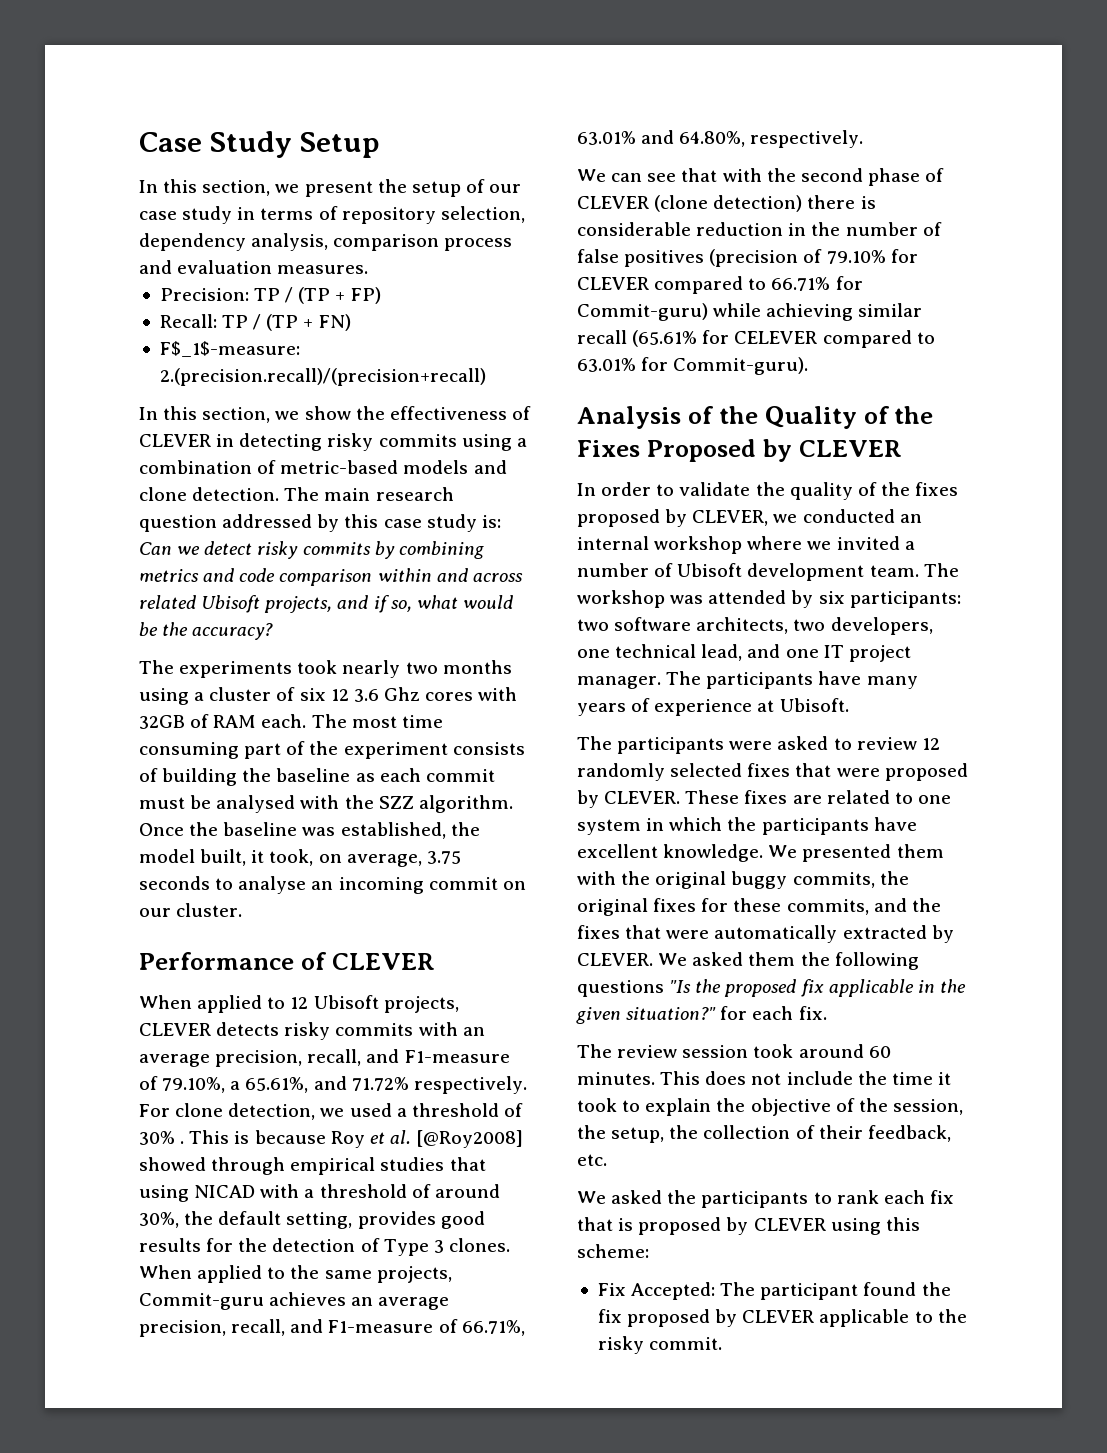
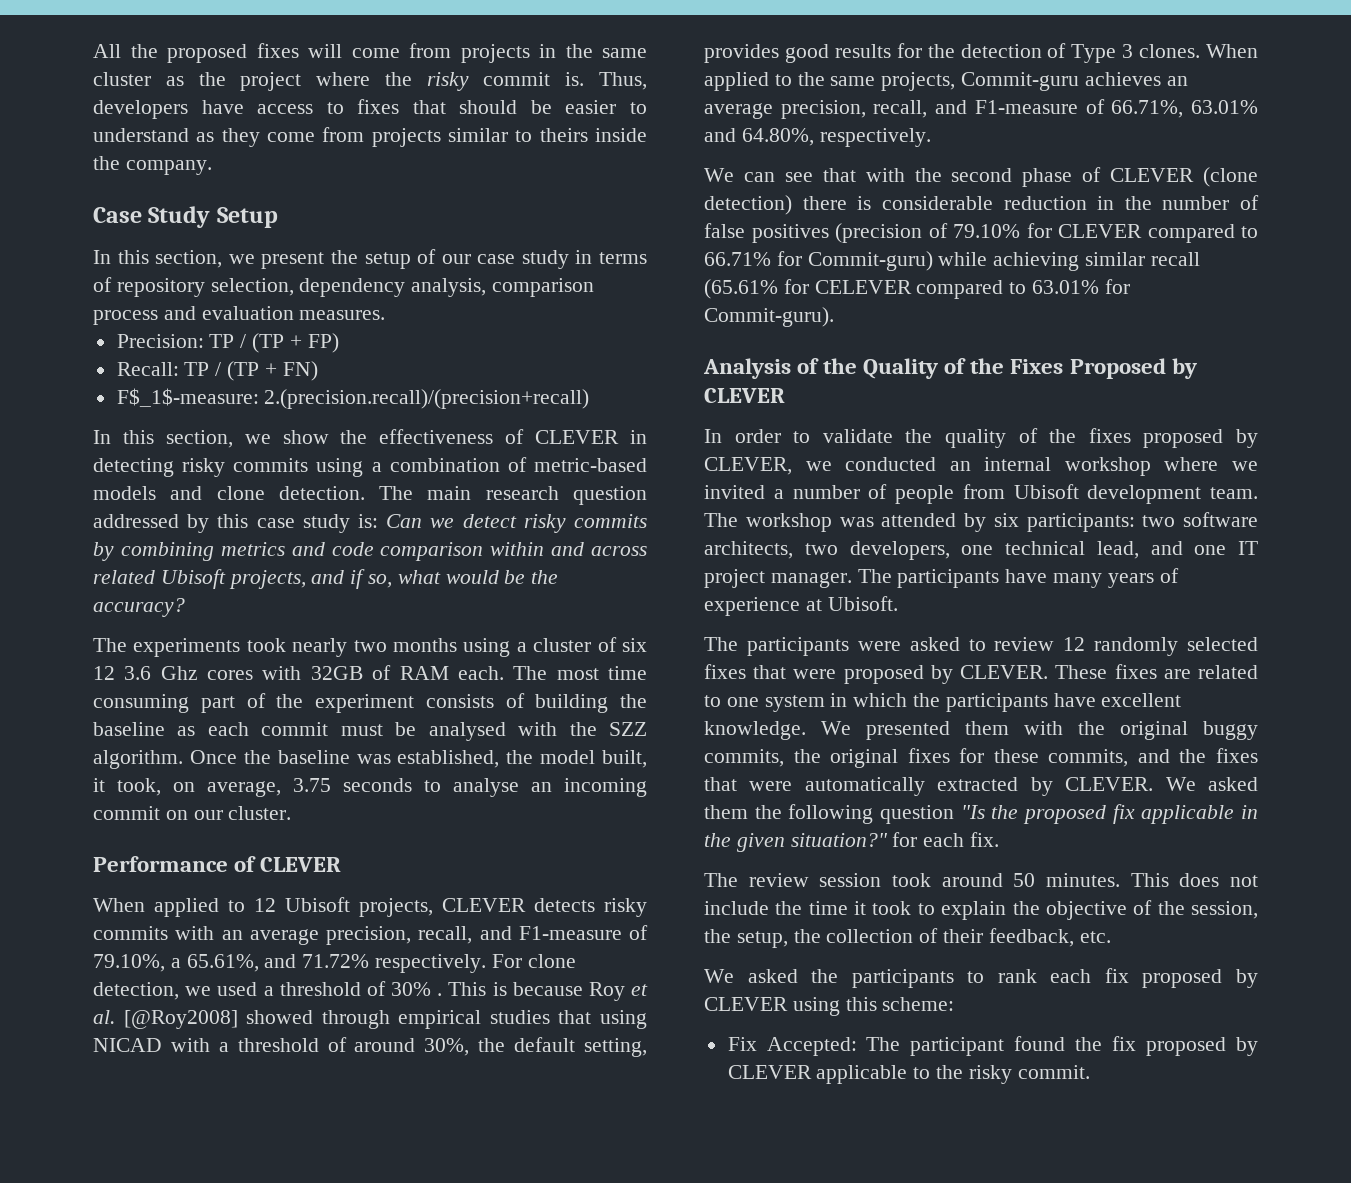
(139, 142) none -> [93,43,647,63] [93,72,647,91] [93,99,647,119] [93,127,647,147] [93,156,212,175] All the proposed fixes will come from projects in the same cluster as the project where the risky commit is. Thus, developers have access to fixes that should be easier to understand as they come from projects similar to theirs inside the company. //
(674, 570) none -> [895,484,1005,504] people from
[577,980,664,997] questions -> [880,805,954,824] question
[868,1046,891,1058] 60 -> [1013,873,1036,887] 50
[577,1217,634,1231] that is -> (1129, 975) none

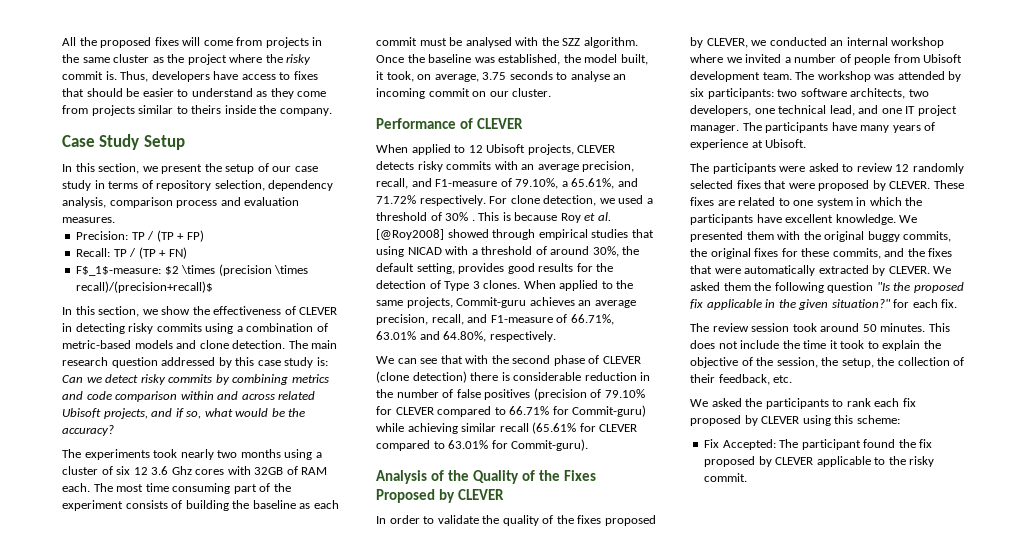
[264,389,590,409] 2.(precision.recall)/(precision+recall) -> [164,264,309,276] [76,281,214,293] $2 \times (precision \times recall)/(precision+recall)$
[814,280,912,294] CELEVER -> [599,424,638,432] CLEVER

